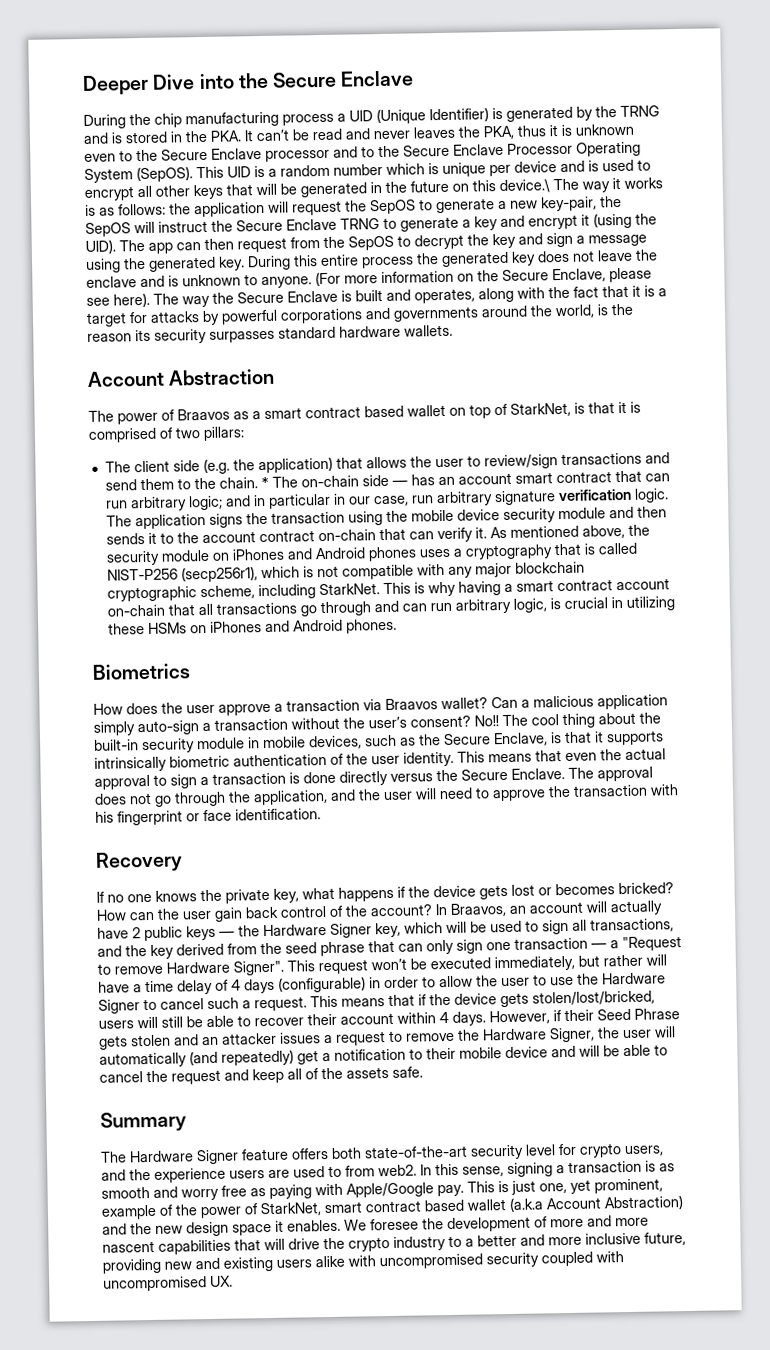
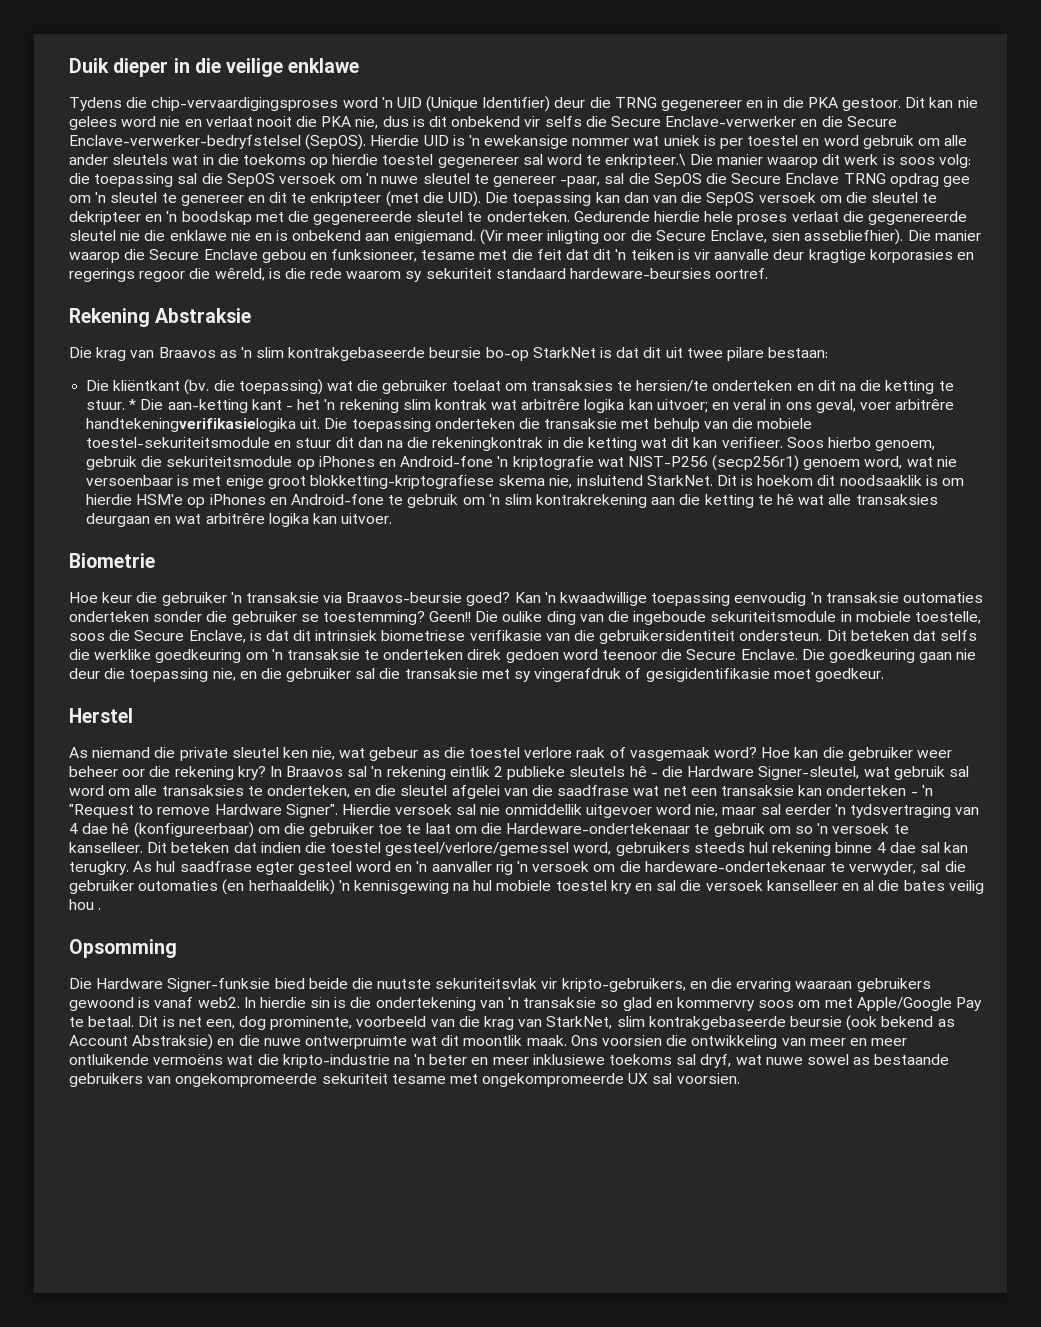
[82,70,415,95] [83,105,660,129] [83,123,634,144] [84,141,641,162] [84,159,651,183] [84,177,663,201] [85,195,622,218] [85,212,657,237] [85,232,647,254] [85,249,658,273] [86,267,652,289] [86,285,667,308] [86,303,633,327] [87,324,453,344] [87,368,276,387] [88,401,641,425] [88,426,245,443] [104,452,670,475] [104,470,670,491] [105,488,669,512] [105,506,667,530] [105,524,650,545] [105,542,638,566] [106,561,585,583] [106,578,670,602] [106,596,675,617] [107,618,397,635] [92,663,191,680] [93,694,668,716] [93,712,661,736] [94,730,664,754] [94,748,666,772] [94,766,653,790] [94,784,679,807] [95,808,321,826] [95,851,183,872] [96,882,674,904] [96,900,663,922] [97,918,674,942] [97,937,619,959] Deeper Dive into the Secure Enclave // During the chip manufacturing process a UID (Unique Identifier) is generated by the TRNG and is stored in the PKA. It can’t be read and never leaves the PKA, thus it is unknown even to the Secure Enclave processor and to the Secure Enclave Processor Operating System (SepOS). This UID is a random number which is unique per device and is used to encrypt all other keys that will be generated in the future on this device.\ The way it works is as follows: the application will request the SepOS to generate a new key-pair, the SepOS will instruct the Secure Enclave TRNG to generate a key and encrypt it (using the UID). The app can then request from the SepOS to decrypt the key and sign a message using the generated key. During this entire process the generated key does not leave the enclave and is unknown to anyone. (For more information on the Secure Enclave, please see here). The way the Secure Enclave is built and operates, along with the fact that it is a target for attacks by powerful corporations and governments around the world, is the reason its security surpasses standard hardware wallets. // Account Abstraction // The power of Braavos as a smart contract based wallet on top of StarkNet, is that it is comprised of two pillars: // The client side (e.g. the application) that allows the user to review/sign transactions and send them to the chain. * The on-chain side — has an account smart contract that can run arbitrary logic; and in particular in our case, run arbitrary signature verification logic. The application signs the transaction using the mobile device security module and then sends it to the account contract on-chain that can verify it. As mentioned above, the security module on iPhones and Android phones uses a cryptography that is called NIST-P256 (secp256r1), which is not compatible with any major blockchain cryptographic scheme, including StarkNet. This is why having a smart contract account on-chain that all transactions go through and can run arbitrary logic, is crucial in utilizing these HSMs on iPhones and Android phones. // Biometrics // How does the user approve a transaction via Braavos wallet? Can a malicious application simply auto-sign a transaction without the user’s consent? No!! The cool thing about the built-in security module in mobile devices, such as the Secure Enclave, is that it supports intrinsically biometric authentication of the user identity. This means that even the actual approval to sign a transaction is done directly versus the Secure Enclave. The approval does not go through the application, and the user will need to approve the transaction with his fingerprint or face identification. // Recovery // If no one knows the private key, what happens if the device gets lost or becomes bricked? How can the user gain back control of the account? In Braavos, an account will actually have 2 public keys — the Hardware Signer key, which will be used to sign all transactions, and the key derived from the seed phrase that can only sign one transaction — a -> [69,58,360,77] [69,96,978,112] [69,116,897,130] [69,134,968,150] [69,154,971,168] [69,173,970,187] [69,191,938,207] [69,211,967,225] [69,229,981,245] [69,249,974,263] [69,268,769,282] [69,308,252,327] [69,347,829,361] [86,379,954,395] [86,399,955,413] [86,418,813,432] [86,437,936,451] [86,455,957,471] [86,475,965,489] [86,494,938,508] [86,513,393,527] [69,553,155,568] [69,592,983,606] [69,611,981,625] [69,630,978,644] [69,649,977,663] [69,668,884,682] [69,708,133,723] [69,747,952,761] [69,766,969,780] [69,785,933,799] Duik dieper in die veilige enklawe // Tydens die chip-vervaardigingsproses word 'n UID (Unique Identifier) deur die TRNG gegenereer en in die PKA gestoor. Dit kan nie gelees word nie en verlaat nooit die PKA nie, dus is dit onbekend vir selfs die Secure Enclave-verwerker en die Secure Enclave-verwerker-bedryfstelsel (SepOS). Hierdie UID is 'n ewekansige nommer wat uniek is per toestel en word gebruik om alle ander sleutels wat in die toekoms op hierdie toestel gegenereer sal word te enkripteer.\ Die manier waarop dit werk is soos volg: die toepassing sal die SepOS versoek om 'n nuwe sleutel te genereer -paar, sal die SepOS die Secure Enclave TRNG opdrag gee om 'n sleutel te genereer en dit te enkripteer (met die UID). Die toepassing kan dan van die SepOS versoek om die sleutel te dekripteer en 'n boodskap met die gegenereerde sleutel te onderteken. Gedurende hierdie hele proses verlaat die gegenereerde sleutel nie die enklawe nie en is onbekend aan enigiemand. (Vir meer inligting oor die Secure Enclave, sien assebliefhier). Die manier waarop die Secure Enclave gebou en funksioneer, tesame met die feit dat dit 'n teiken is vir aanvalle deur kragtige korporasies en regerings regoor die wêreld, is die rede waarom sy sekuriteit standaard hardeware-beursies oortref. // Rekening Abstraksie // Die krag van Braavos as 'n slim kontrakgebaseerde beursie bo-op StarkNet is dat dit uit twee pilare bestaan: // Die kliëntkant (bv. die toepassing) wat die gebruiker toelaat om transaksies te hersien/te onderteken en dit na die ketting te stuur. * Die aan-ketting kant - het 'n rekening slim kontrak wat arbitrêre logika kan uitvoer; en veral in ons geval, voer arbitrêre handtekeningverifikasielogika uit. Die toepassing onderteken die transaksie met behulp van die mobiele toestel-sekuriteitsmodule en stuur dit dan na die rekeningkontrak in die ketting wat dit kan verifieer. Soos hierbo genoem, gebruik die sekuriteitsmodule op iPhones en Android-fone 'n kriptografie wat NIST-P256 (secp256r1) genoem word, wat nie versoenbaar is met enige groot blokketting-kriptografiese skema nie, insluitend StarkNet. Dit is hoekom dit noodsaaklik is om hierdie HSM'e op iPhones en Android-fone te gebruik om 'n slim kontrakrekening aan die ketting te hê wat alle transaksies deurgaan en wat arbitrêre logika kan uitvoer. // Biometrie // Hoe keur die gebruiker 'n transaksie via Braavos-beursie goed? Kan 'n kwaadwillige toepassing eenvoudig 'n transaksie outomaties onderteken sonder die gebruiker se toestemming? Geen!! Die oulike ding van die ingeboude sekuriteitsmodule in mobiele toestelle, soos die Secure Enclave, is dat dit intrinsiek biometriese verifikasie van die gebruikersidentiteit ondersteun. Dit beteken dat selfs die werklike goedkeuring om 'n transaksie te onderteken direk gedoen word teenoor die Secure Enclave. Die goedkeuring gaan nie deur die toepassing nie, en die gebruiker sal die transaksie met sy vingerafdruk of gesigidentifikasie moet goedkeur. // Herstel // As niemand die private sleutel ken nie, wat gebeur as die toestel verlore raak of vasgemaak word? Hoe kan die gebruiker weer beheer oor die rekening kry? In Braavos sal 'n rekening eintlik 2 publieke sleutels hê - die Hardware Signer-sleutel, wat gebruik sal word om alle transaksies te onderteken, en die sleutel afgelei van die saadfrase wat net een transaksie kan onderteken - 'n
[287,954,667,975] [98,972,666,995] [98,990,655,1014] [98,1008,680,1029] [99,1026,676,1050] [99,1044,668,1068] [99,1066,423,1085] [100,1111,187,1132] [100,1143,664,1165] [101,1160,675,1183] [101,1178,663,1201] [101,1195,683,1220] [102,1215,649,1237] [102,1232,686,1255] [102,1251,624,1274] [103,1275,233,1292] This request won’t be executed immediately, but rather will have a time delay of 4 days (configurable) in order to allow the user to use the Hardware Signer to cancel such a request. This means that if the device gets stolen/lost/bricked, users will still be able to recover their account within 4 days. However, if their Seed Phrase gets stolen and an attacker issues a request to remove the Hardware Signer, the user will automatically (and repeatedly) get a notification to their mobile device and will be able to cancel the request and keep all of the assets safe. // Summary // The Hardware Signer feature offers both state-of-the-art security level for crypto users, and the experience users are used to from web2. In this sense, signing a transaction is as smooth and worry free as paying with Apple/Google pay. This is just one, yet prominent, example of the power of StarkNet, smart contract based wallet (a.k.a Account Abstraction) and the new design space it enables. We foresee the development of more and more nascent capabilities that will drive the crypto industry to a better and more inclusive future, providing new and existing users alike with uncompromised security coupled with uncompromised UX. -> [341,804,980,818] [69,822,909,838] [69,842,969,856] [69,861,966,875] [69,879,984,895] [69,899,102,910] [69,939,177,958] [69,978,931,992] [69,997,982,1011] [69,1015,955,1031] [69,1034,908,1050] [69,1054,950,1068] [69,1073,740,1087] Hierdie versoek sal nie onmiddellik uitgevoer word nie, maar sal eerder 'n tydsvertraging van 4 dae hê (konfigureerbaar) om die gebruiker toe te laat om die Hardeware-ondertekenaar te gebruik om so 'n versoek te kanselleer. Dit beteken dat indien die toestel gesteel/verlore/gemessel word, gebruikers steeds hul rekening binne 4 dae sal kan terugkry. As hul saadfrase egter gesteel word en 'n aanvaller rig 'n versoek om die hardeware-ondertekenaar te verwyder, sal die gebruiker outomaties (en herhaaldelik) 'n kennisgewing na hul mobiele toestel kry en sal die versoek kanselleer en al die bates veilig hou . // Opsomming // Die Hardware Signer-funksie bied beide die nuutste sekuriteitsvlak vir kripto-gebruikers, en die ervaring waaraan gebruikers gewoond is vanaf web2. In hierdie sin is die ondertekening van 'n transaksie so glad en kommervry soos om met Apple/Google Pay te betaal. Dit is net een, dog prominente, voorbeeld van die krag van StarkNet, slim kontrakgebaseerde beursie (ook bekend as Account Abstraksie) en die nuwe ontwerpruimte wat dit moontlik maak. Ons voorsien die ontwikkeling van meer en meer ontluikende vermoëns wat die kripto-industrie na 'n beter en meer inklusiewe toekoms sal dryf, wat nuwe sowel as bestaande gebruikers van ongekompromeerde sekuriteit tesame met ongekompromeerde UX sal voorsien.

